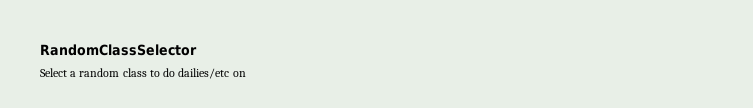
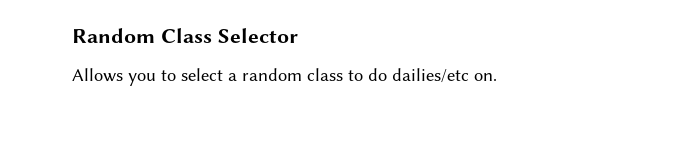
[40,44,197,56] [40,68,67,77] RandomClassSelector // Select -> [72,28,298,43] [72,68,223,86] Random Class Selector // Allows you to select
[232,71,246,77] on -> [474,73,497,81] on.

